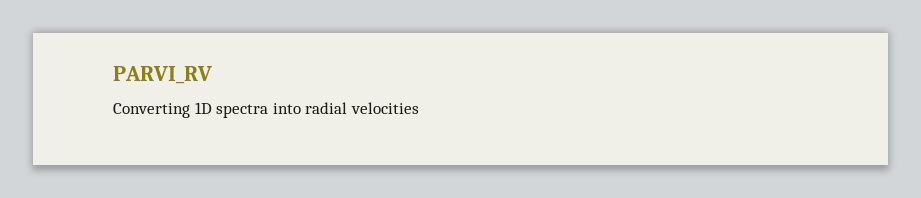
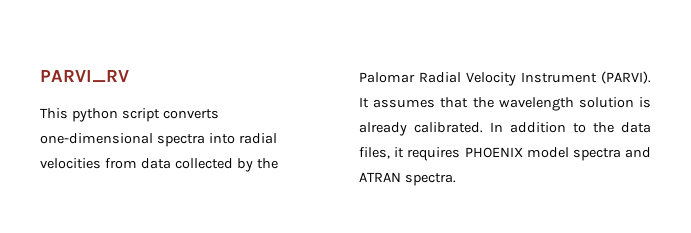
[113,102,419,118] Converting 1D spectra into radial velocities -> [40,108,219,122] [40,133,277,147] [40,158,278,172] [359,71,651,86] [359,97,651,111] [359,122,651,136] [359,147,651,161] [359,172,456,186] This python script converts one-dimensional spectra into radial velocities from data collected by the Palomar Radial Velocity Instrument (PARVI). It assumes that the wavelength solution is already calibrated. In addition to the data files, it requires PHOENIX model spectra and ATRAN spectra.

